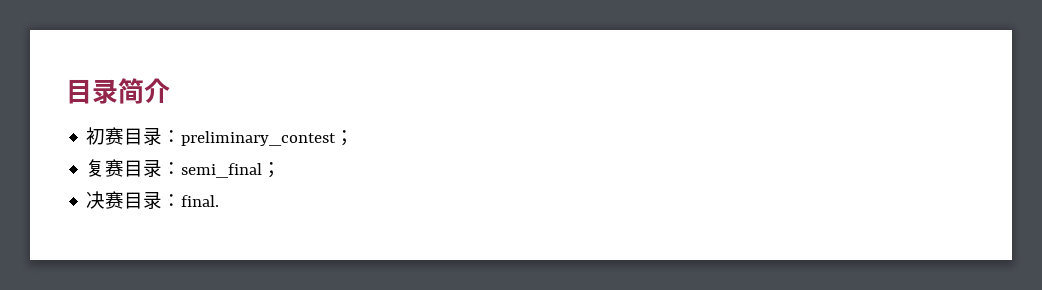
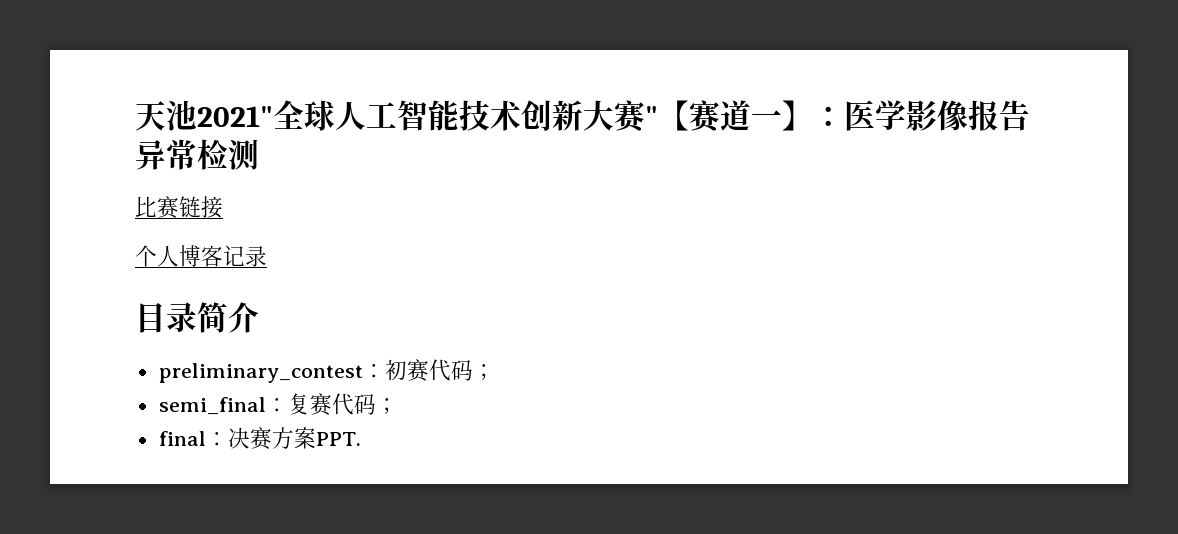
[66,78,170,104] [86,127,355,146] [86,159,282,178] [86,191,220,209] 目录简介 // 初赛目录：preliminary_contest； // 复赛目录：semi_final； // 决赛目录：final. -> [135,100,1030,133] [135,139,259,170] [135,196,223,219] [135,245,267,267] [135,302,259,333] [158,359,495,383] [158,393,398,416] [158,427,361,450] 天池2021"全球人工智能技术创新大赛"【赛道一】：医学影像报告异常检测 // 比赛链接 // 个人博客记录 // 目录简介 // preliminary_contest：初赛代码； // semi_final：复赛代码； // final：决赛方案PPT.

